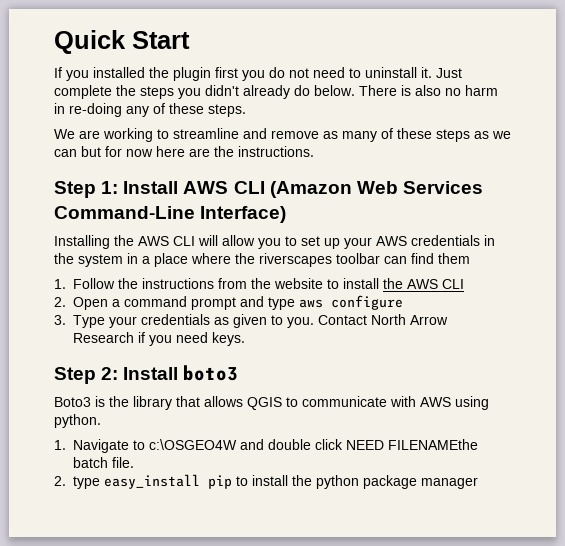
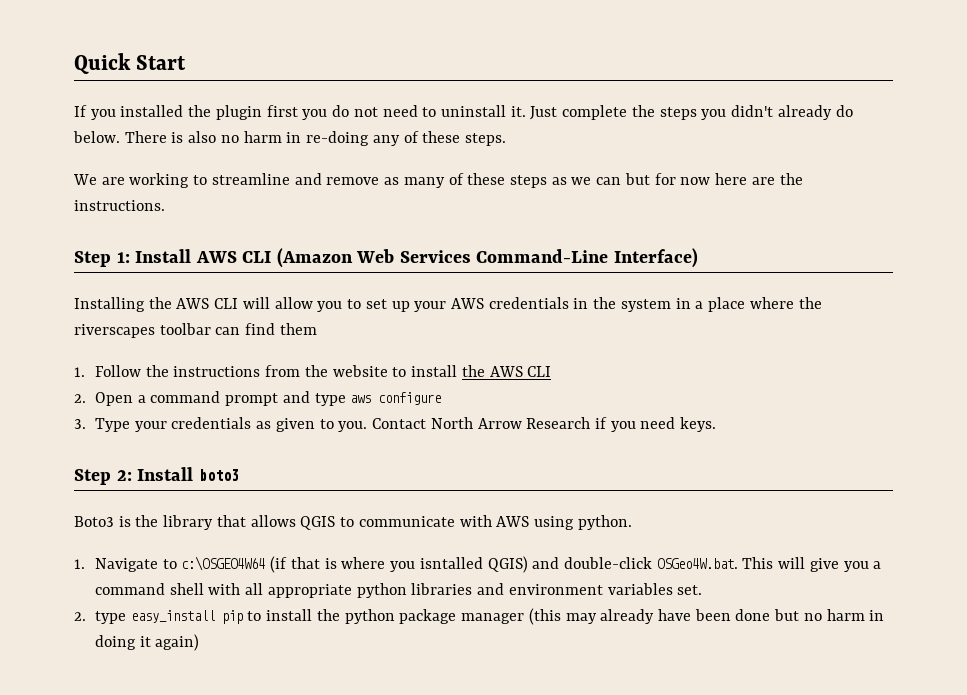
[149,439,478,450] [73,457,134,468] c:\OSGEO4W and double click NEED FILENAMEthe batch file. -> [181,556,882,573] [95,583,703,598] c:\OSGEO4W64 (if that is where you isntalled QGIS) and double-click OSGeo4W.bat. This will give you a command shell with all appropriate python libraries and environment variables set.
(478, 483) none -> [528,608,885,625] [95,634,200,651] (this may already have been done but no harm in doing it again)

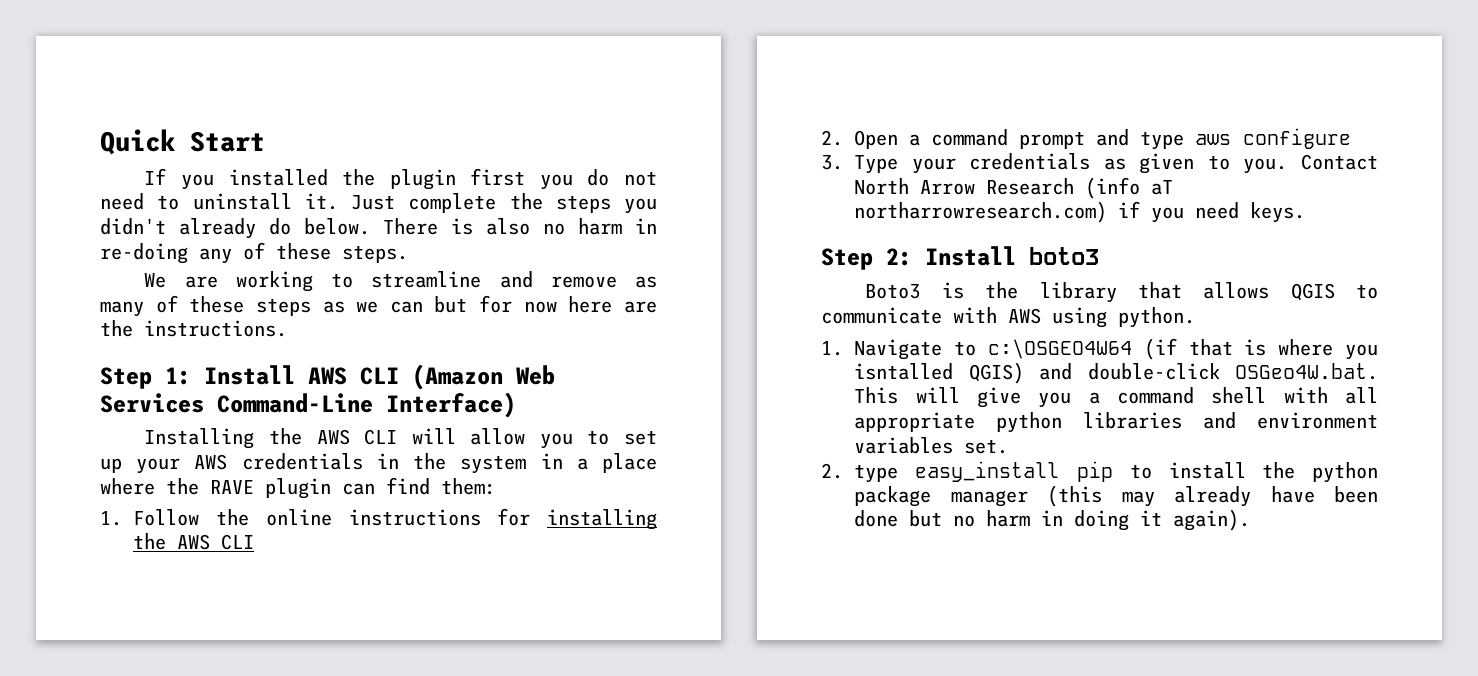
[74,323,211,338] riverscapes toolbar -> [210,478,331,499] RAVE plugin
[279,323,317,335] them -> [441,478,496,495] them:
[173,365,458,377] instructions from the website to install -> [265,508,657,530] online instructions for installing
(591, 423) none -> [1085,177,1174,199] [854,201,1108,223] (info aT northarrowresearch.com)
[155,634,200,651] again) -> [1173,509,1251,531] again).

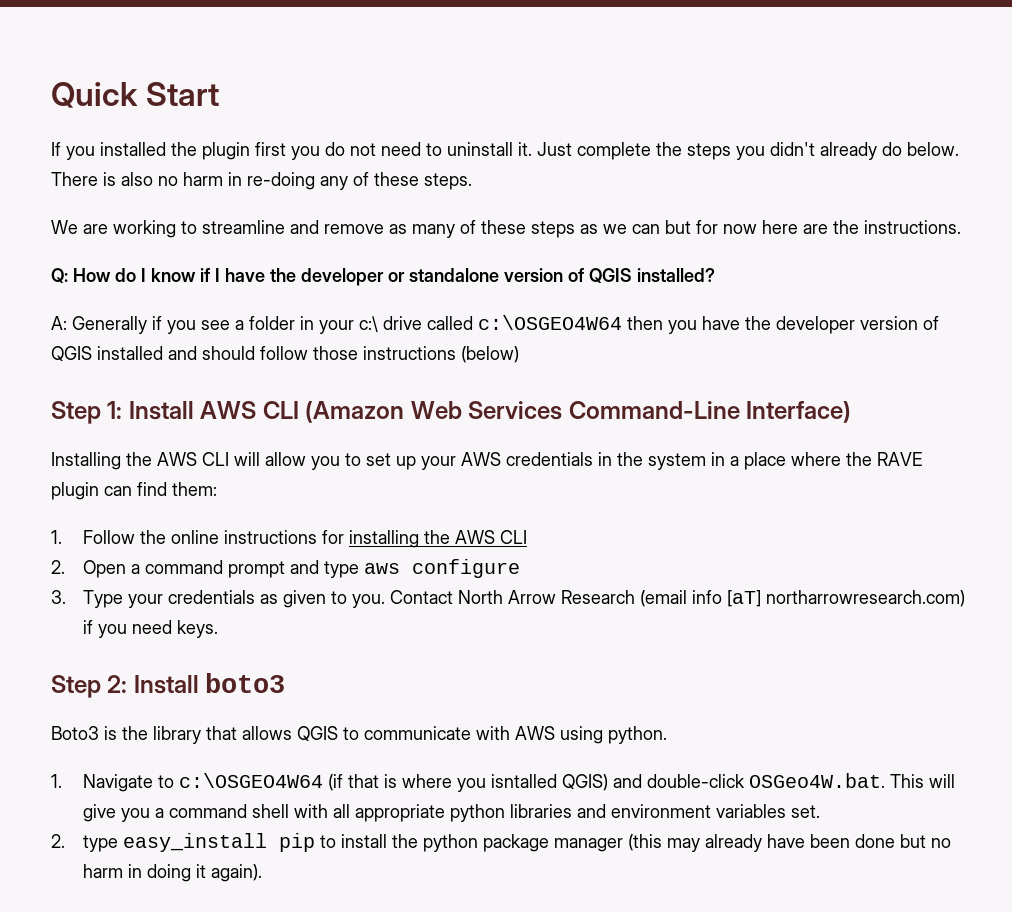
(287, 328) none -> [51,268,715,286] [51,315,939,334] [51,346,519,363] // Q: How do I know if I have the developer or standalone version of QGIS installed? // A: Generally if you see a folder in your c:\ drive called c:\OSGEO4W64 then you have the developer version of QGIS installed and should follow those instructions (below)
[1085,177,1174,199] (info aT -> [639,590,761,607] (email info [aT]

